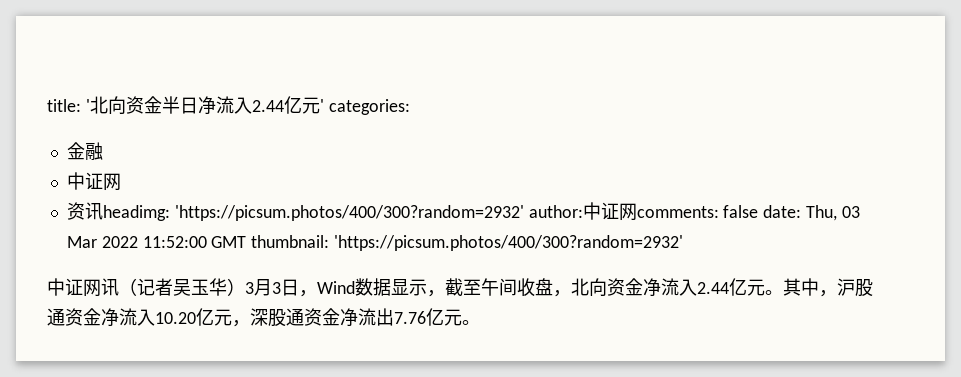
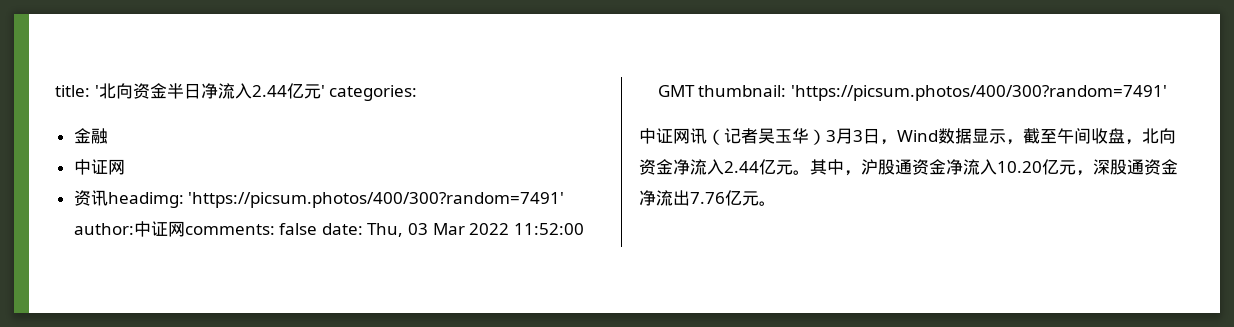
[174,205,524,221] 'https://picsum.photos/400/300?random=2932' -> [188,192,565,208] 'https://picsum.photos/400/300?random=7491'
[334,235,684,251] 'https://picsum.photos/400/300?random=2932' -> [790,85,1167,101] 'https://picsum.photos/400/300?random=7491'

